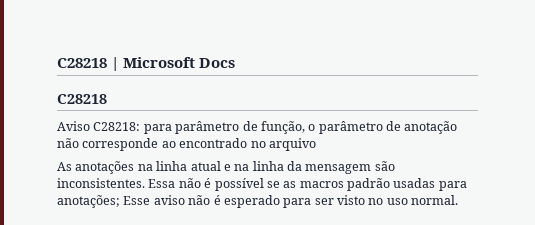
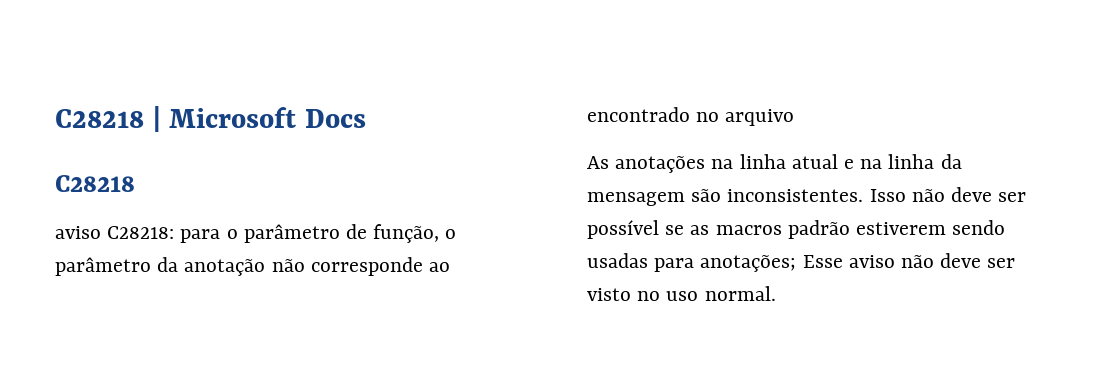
[57,121,90,131] Aviso -> [55,226,101,239] aviso
(172, 129) none -> [226,229,238,239] o
[386,121,401,131] de -> [157,257,179,272] da
[148,178,212,188] Essa não é -> [869,187,1027,202] Isso não deve ser
(390, 184) none -> [856,220,1006,235] estiverem sendo
[213,195,312,208] é esperado para -> [940,253,982,268] deve

